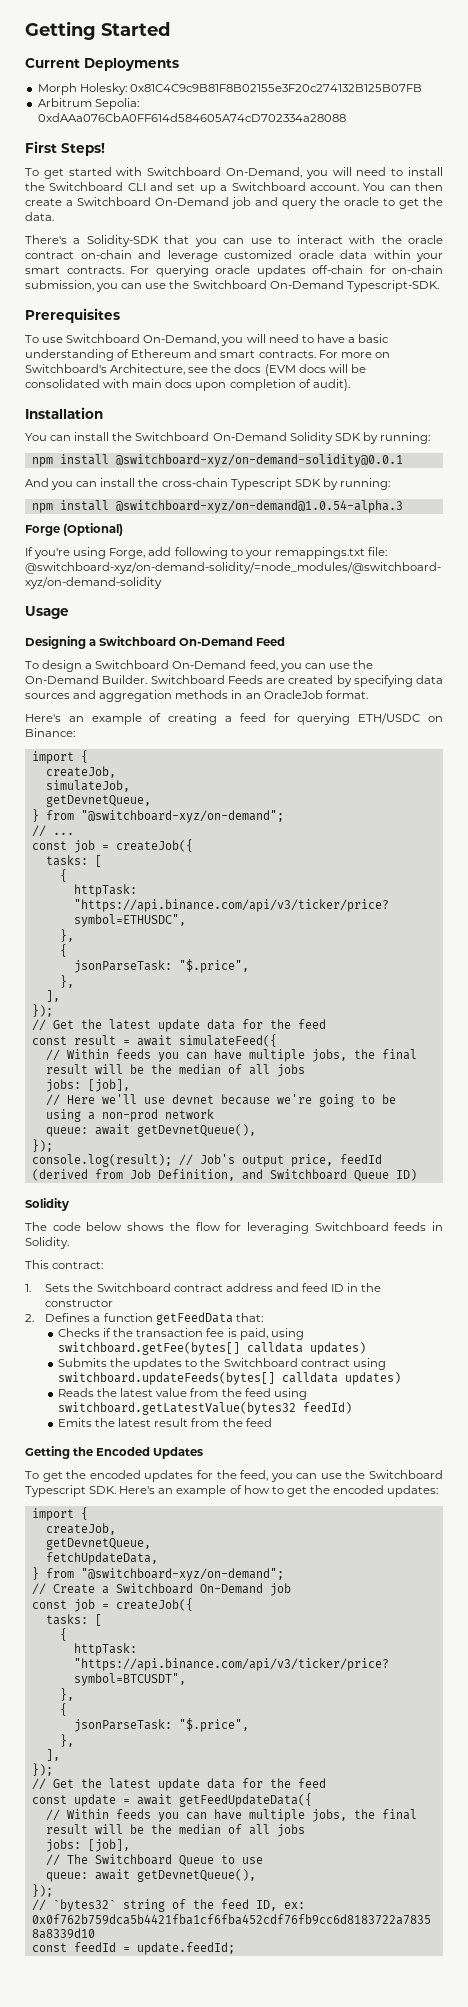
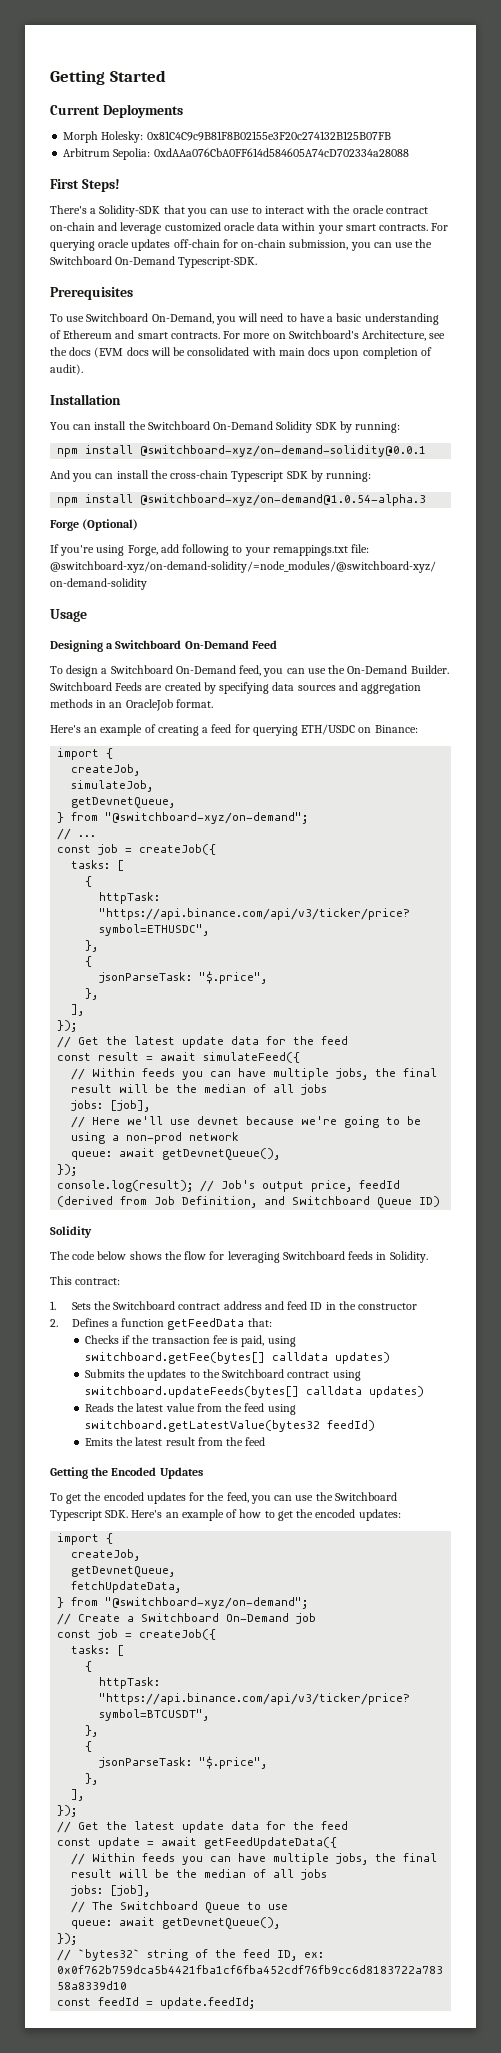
[25,167,444,179] [25,182,444,194] [25,197,443,209] [25,212,54,221] // To get started with Switchboard On-Demand, you will need to install the Switchboard CLI and set up a Switchboard account. You can then create a Switchboard On-Demand job and query the oracle to get the data. -> (120, 185) none

